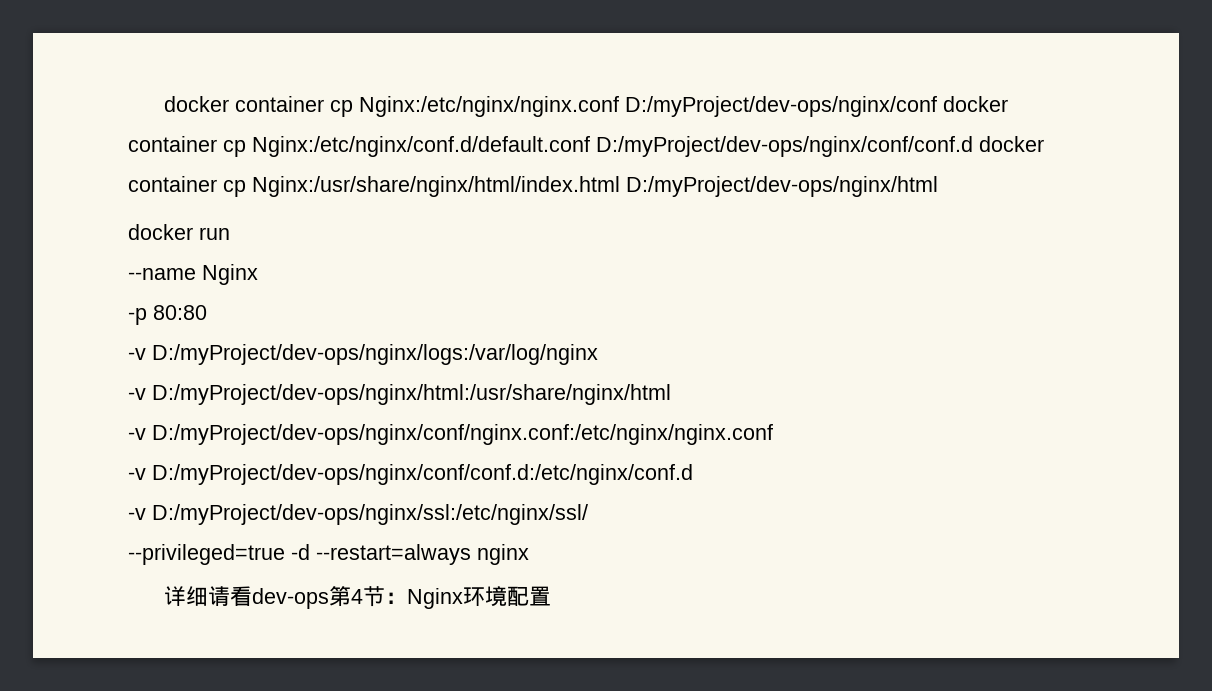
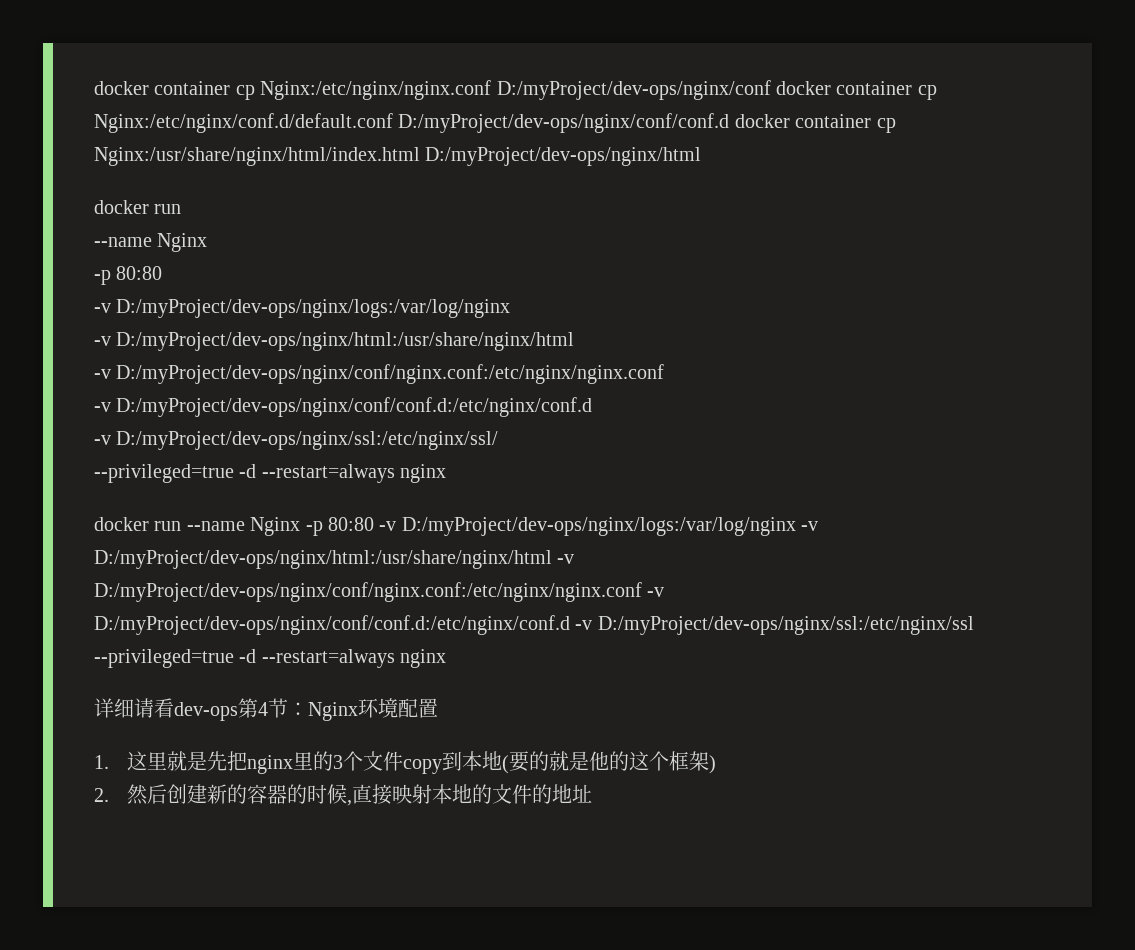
(529, 554) none -> [94,517,819,536] [94,550,575,569] [94,582,665,602] [94,615,974,635] [94,649,447,668] // docker run --name Nginx -p 80:80 -v D:/myProject/dev-ops/nginx/logs:/var/log/nginx -v D:/myProject/dev-ops/nginx/html:/usr/share/nginx/html -v D:/myProject/dev-ops/nginx/conf/nginx.conf:/etc/nginx/nginx.conf -v D:/myProject/dev-ops/nginx/conf/conf.d:/etc/nginx/conf.d -v D:/myProject/dev-ops/nginx/ssl:/etc/nginx/ssl --privileged=true -d --restart=always nginx
(551, 596) none -> [94,751,717,774] [94,784,593,806] // 1.这里就是先把nginx里的3个文件copy到本地(要的就是他的这个框架) // 2.然后创建新的容器的时候,直接映射本地的文件的地址

